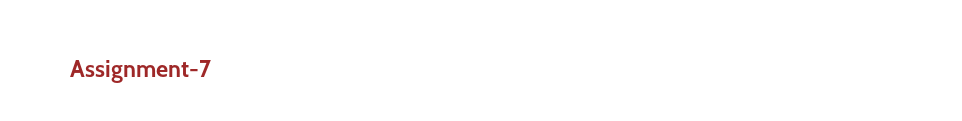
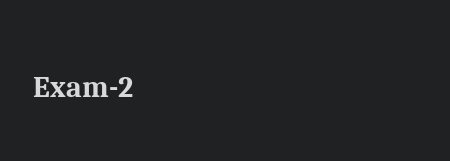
[70,60,211,83] Assignment-7 -> [33,77,133,97] Exam-2

